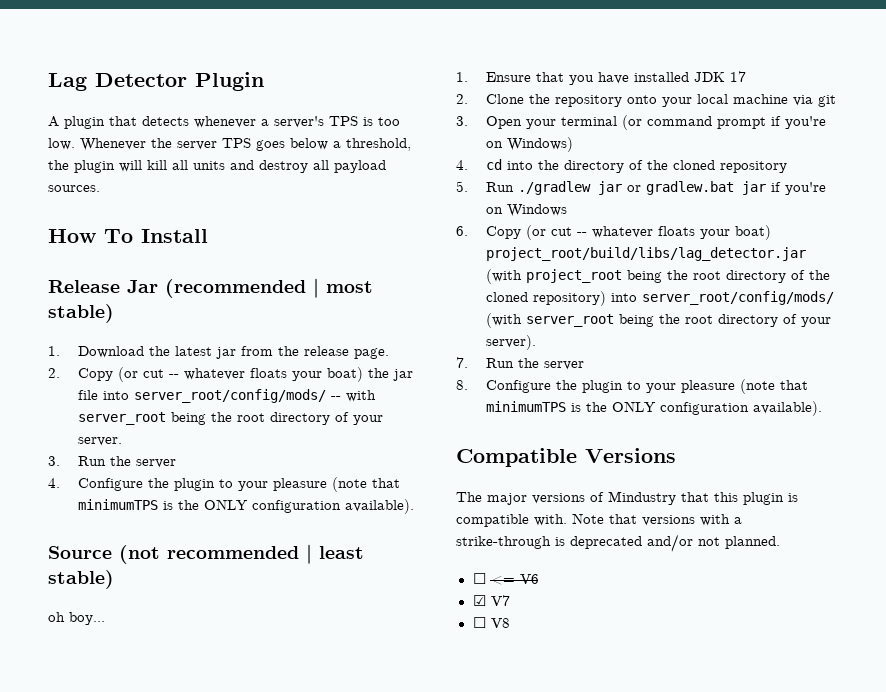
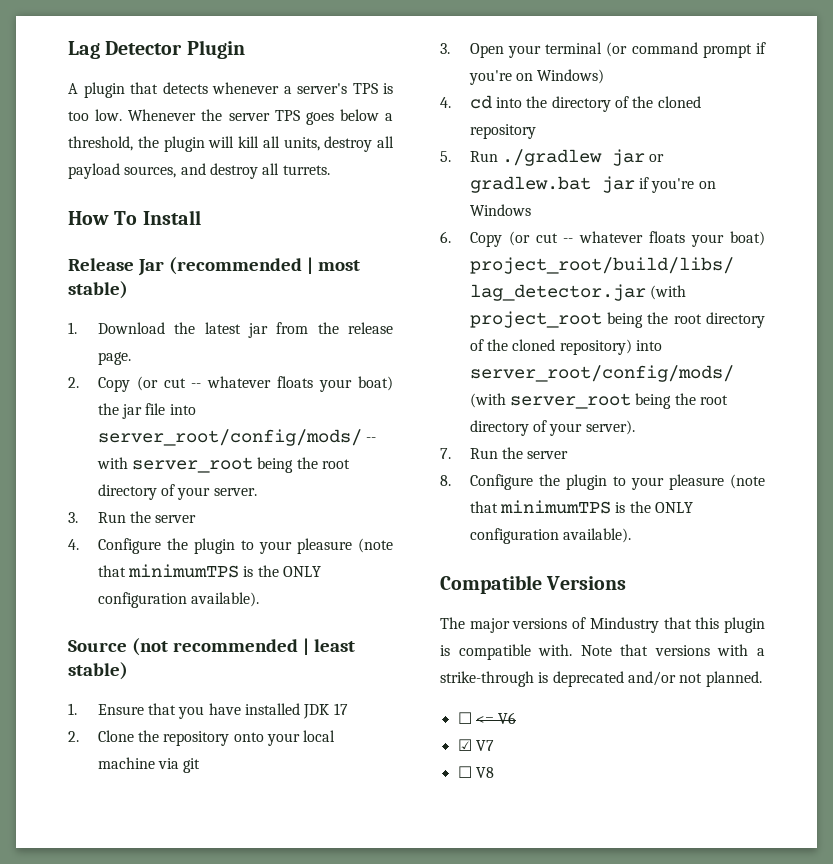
[193,161,225,170] units -> [283,136,394,152] [68,163,177,179] units, destroy all payload sources,
[334,160,386,173] [48,185,100,192] payload sources. -> [282,165,330,175] turrets.
[48,612,105,625] // oh boy... -> (128, 671) none

